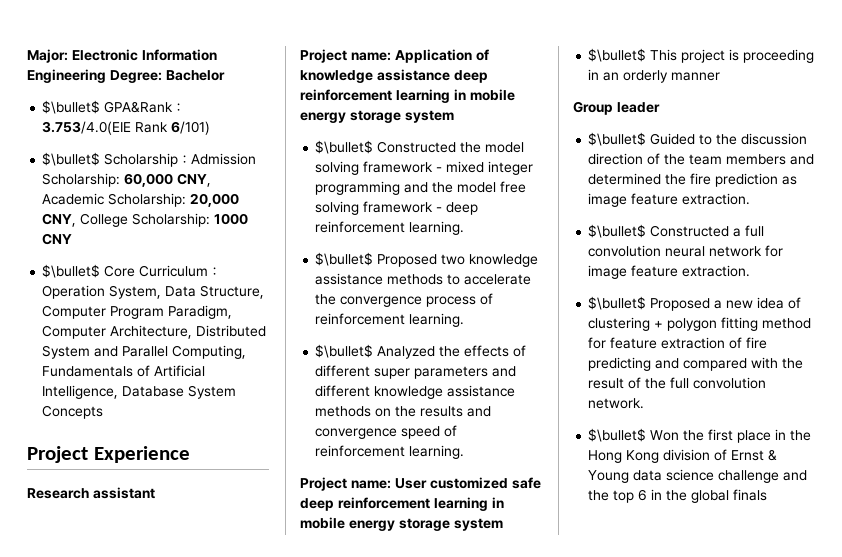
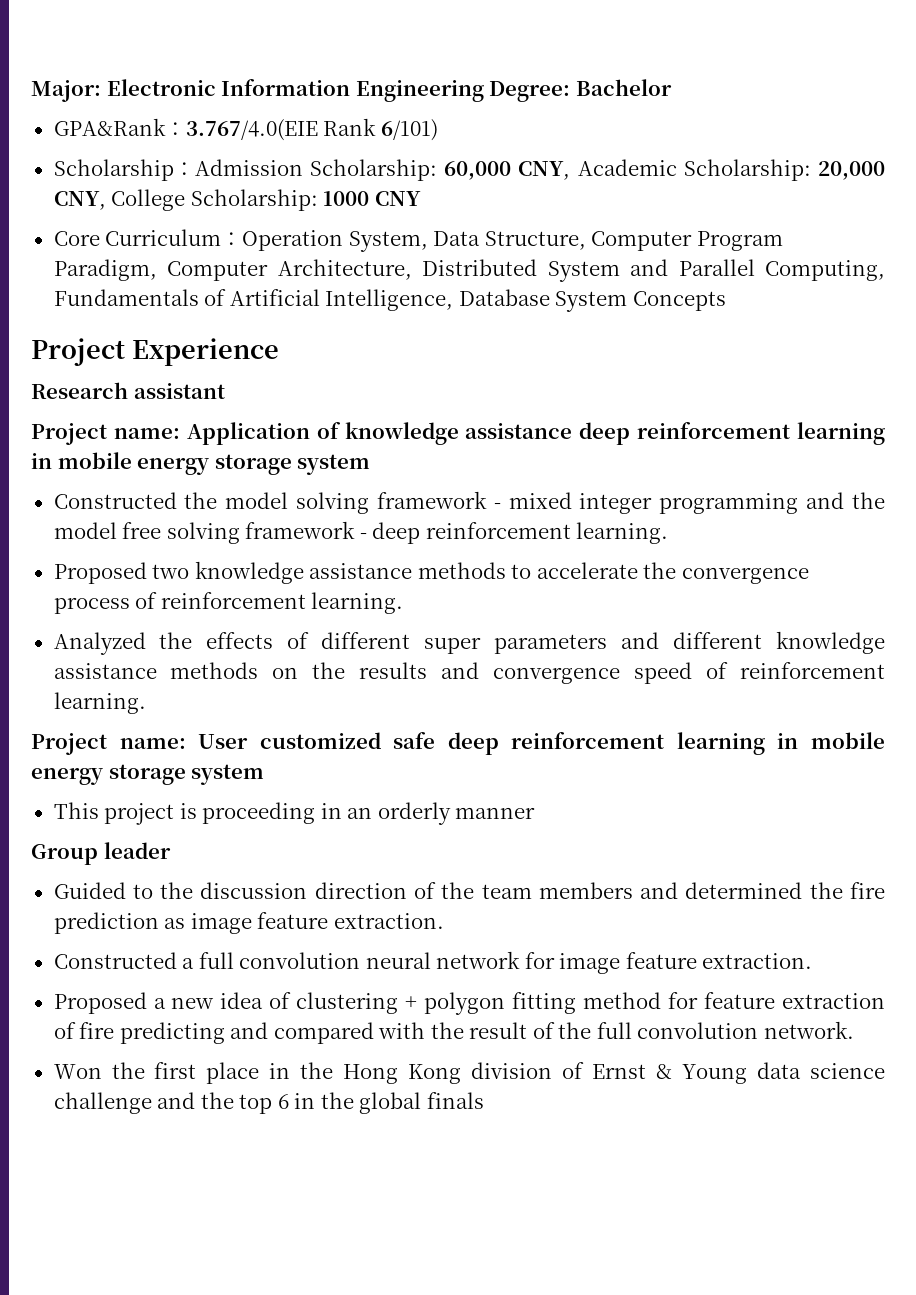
[42,100,186,114] [42,121,132,135] $\bullet$ GPA&Rank：3.753/4.0(EIE -> [53,118,318,141] GPA&Rank：3.767/4.0(EIE
[42,152,101,166] $\bullet$ -> (438, 130) none
[42,264,101,278] $\bullet$ -> (421, 198) none
[315,140,374,154] $\bullet$ -> (371, 464) none
[315,252,374,266] $\bullet$ -> (669, 533) none
[315,344,374,358] $\bullet$ -> (404, 603) none
[588,48,647,62] $\bullet$ -> (265, 774) none
[588,132,647,146] $\bullet$ -> (171, 850) none
[588,224,647,238] $\bullet$ -> (444, 921) none
[588,296,647,310] $\bullet$ -> (813, 961) none
[588,428,647,442] $\bullet$ -> (854, 1030) none

